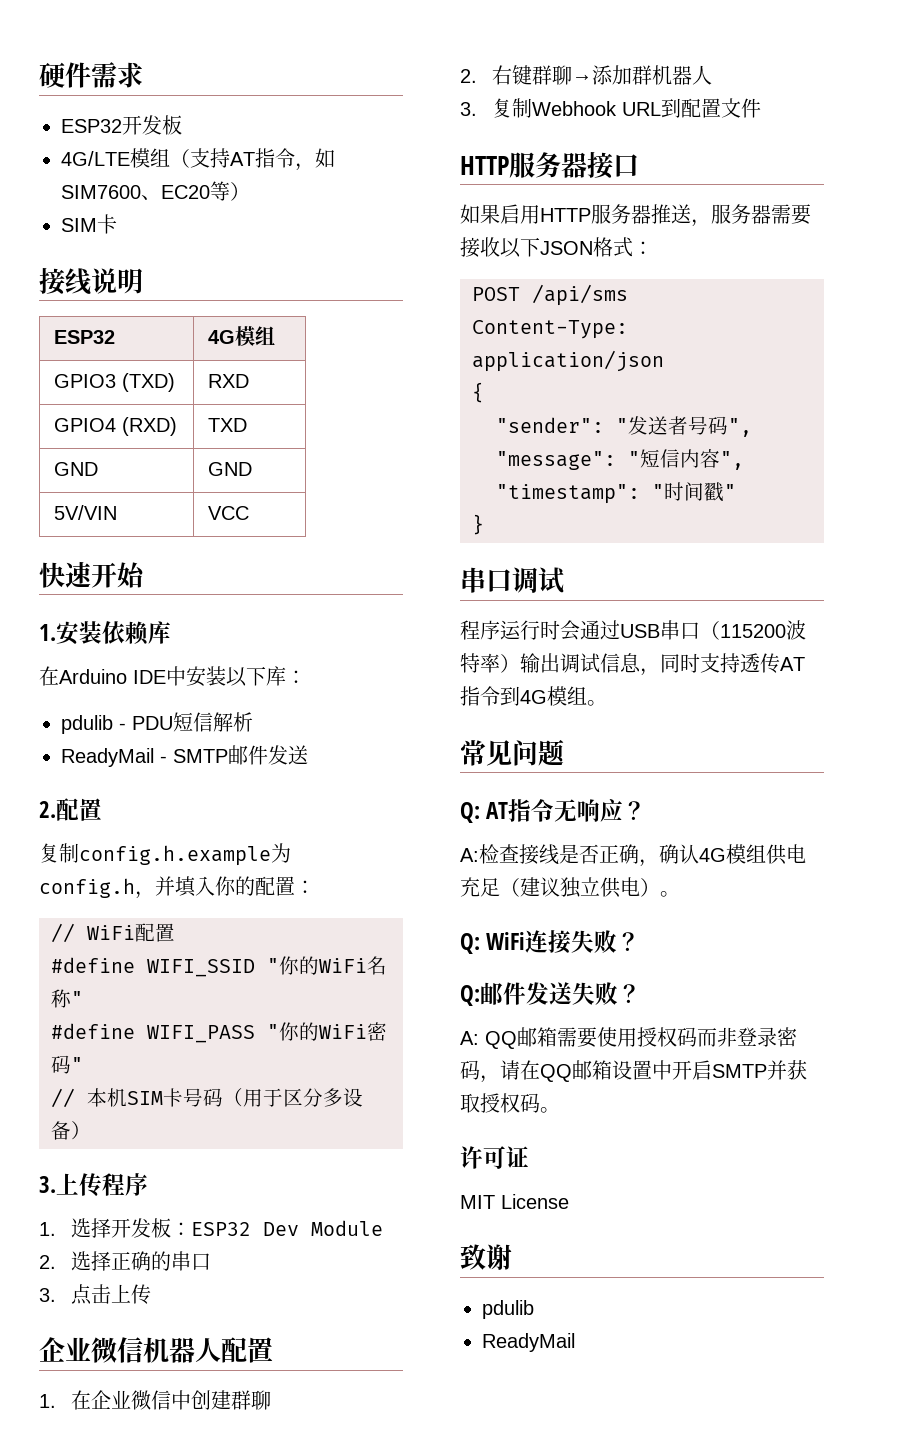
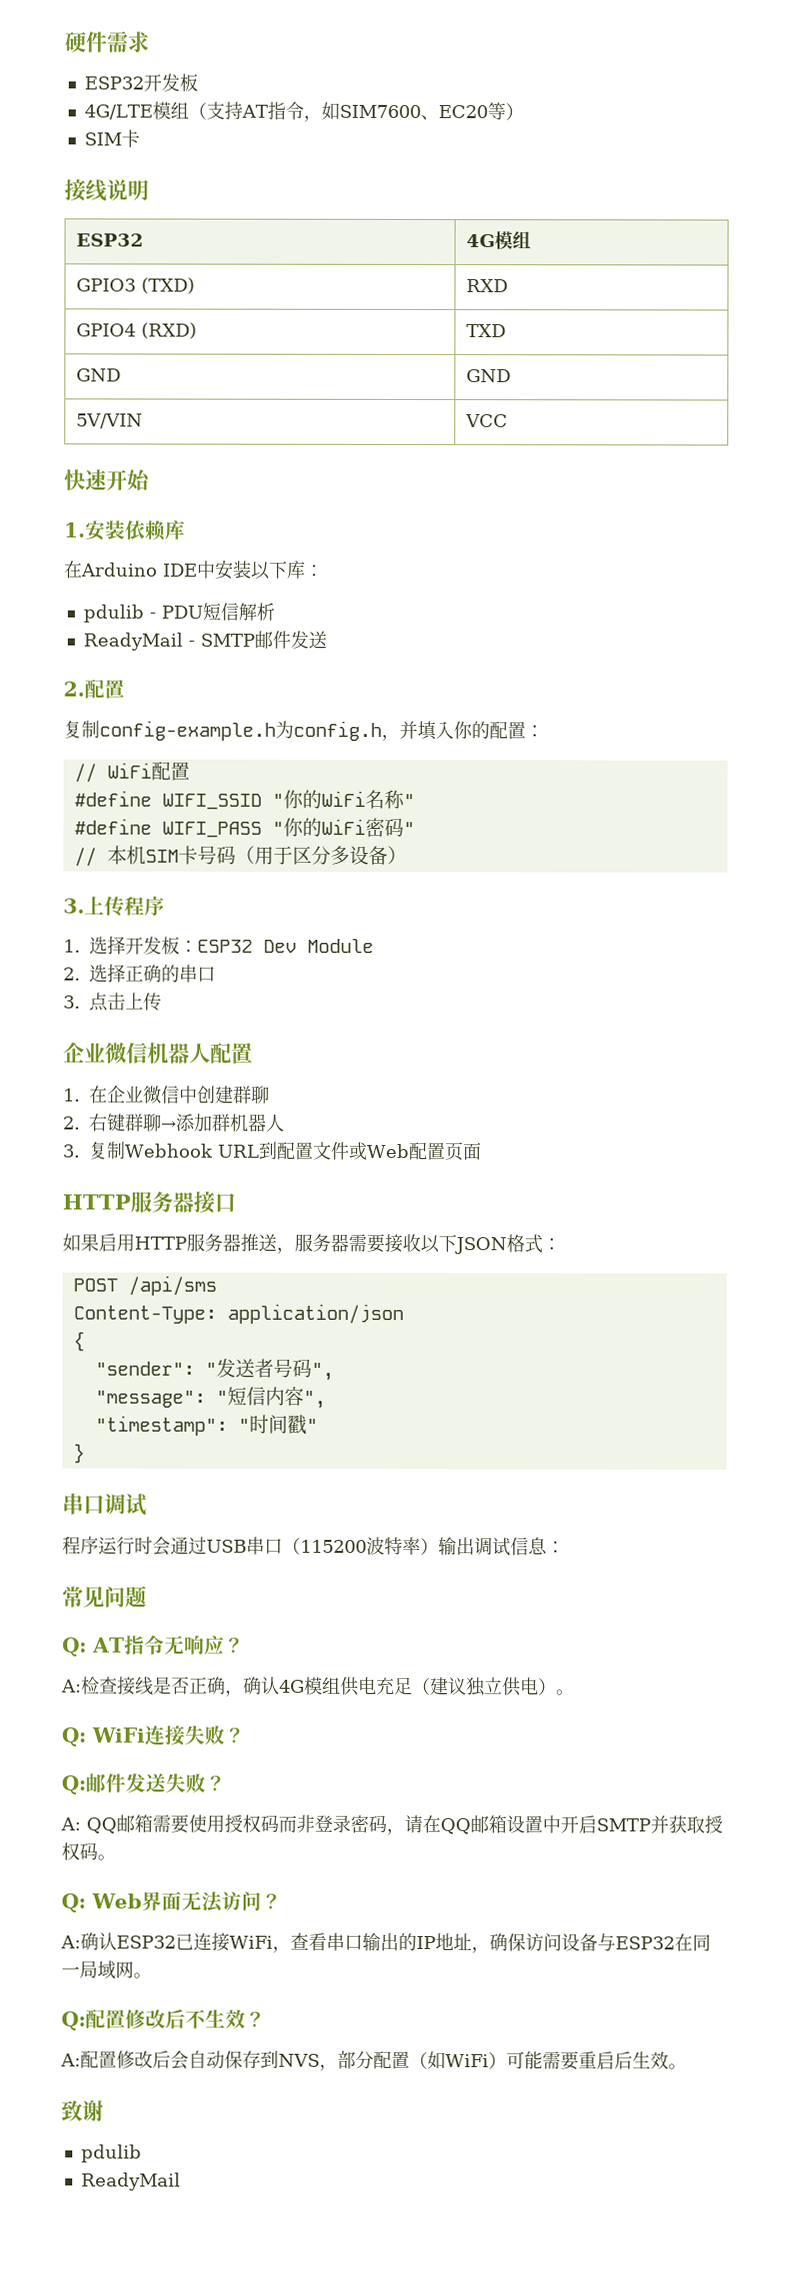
[79,845,271,866] config.h.example -> [99,720,276,741] config-example.h
(761, 108) none -> [347,1141,481,1162] 或Web配置页面
[640,653,805,676] [460,686,607,706] ，同时支持透传AT指令到4G模组。 -> [546,1541,565,1554] ：
[460,1146,529,1169] [460,1194,569,1209] 许可证 // MIT License -> [61,1891,282,1913] [60,1932,711,1954] [61,1960,152,1980] [61,2009,266,2031] [60,2050,687,2071] Q: Web界面无法访问？ // A:确认ESP32已连接WiFi，查看串口输出的IP地址，确保访问设备与ESP32在同一局域网。 // Q:配置修改后不生效？ // A:配置修改后会自动保存到NVS，部分配置（如WiFi）可能需要重启后生效。

